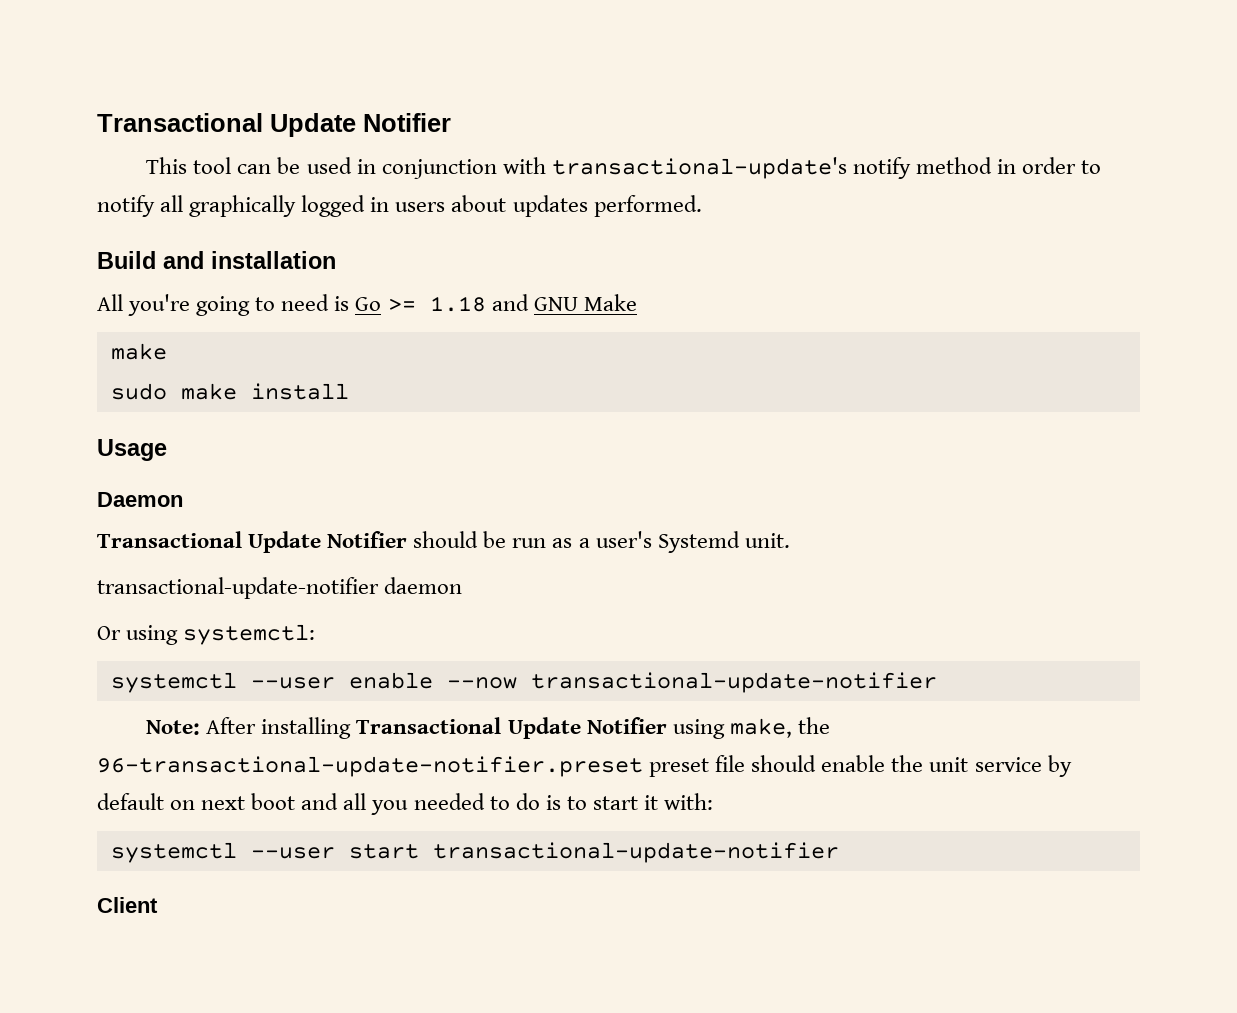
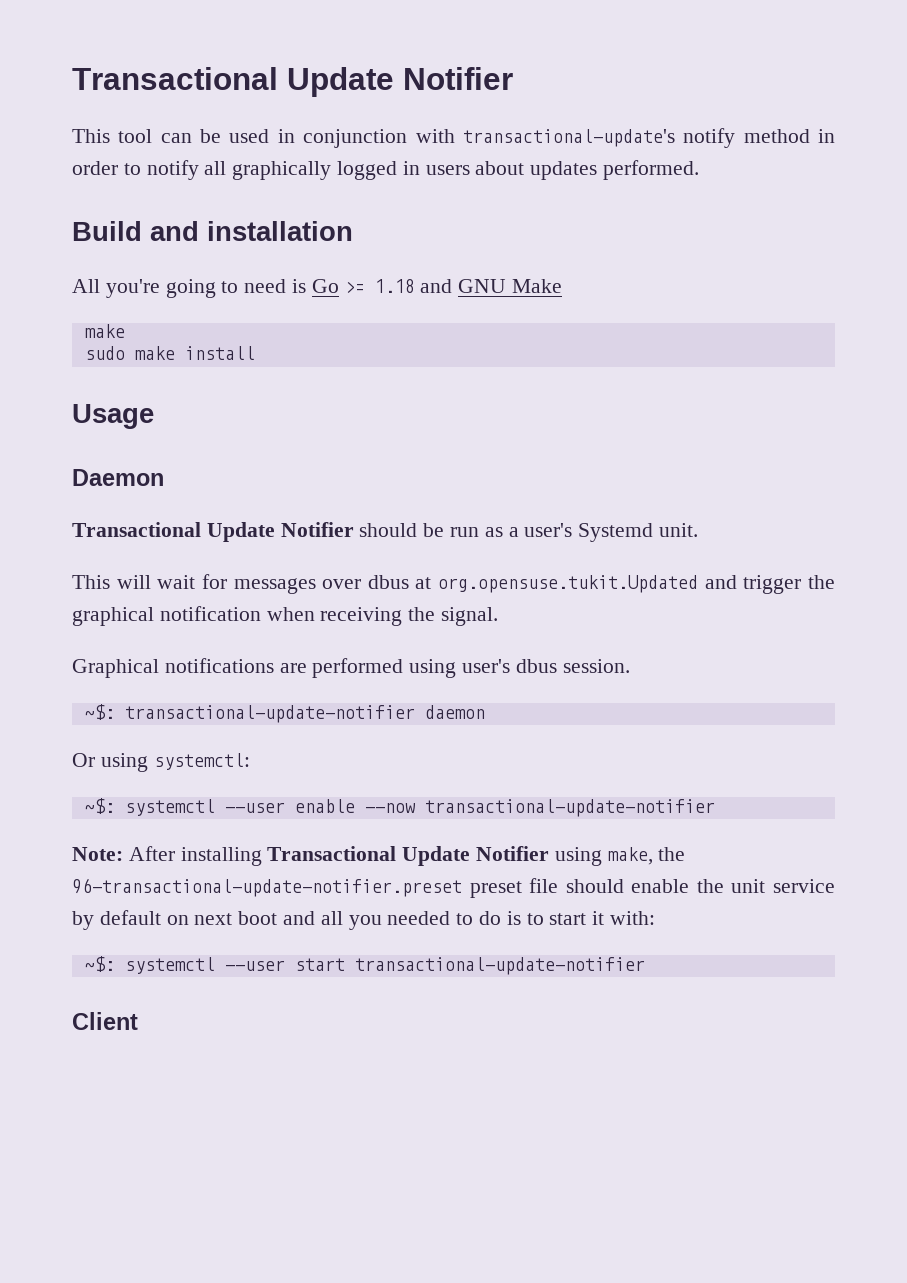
(790, 540) none -> [72,574,835,594] [72,606,499,626] [72,658,630,678] [84,704,115,720] This will wait for messages over dbus at org.opensuse.tukit.Updated and trigger the graphical notification when receiving the signal. // Graphical notifications are performed using user's dbus session. // ~$:
(316, 634) none -> [84,798,115,814] ~$:
(714, 801) none -> [84,956,115,972] ~$:

